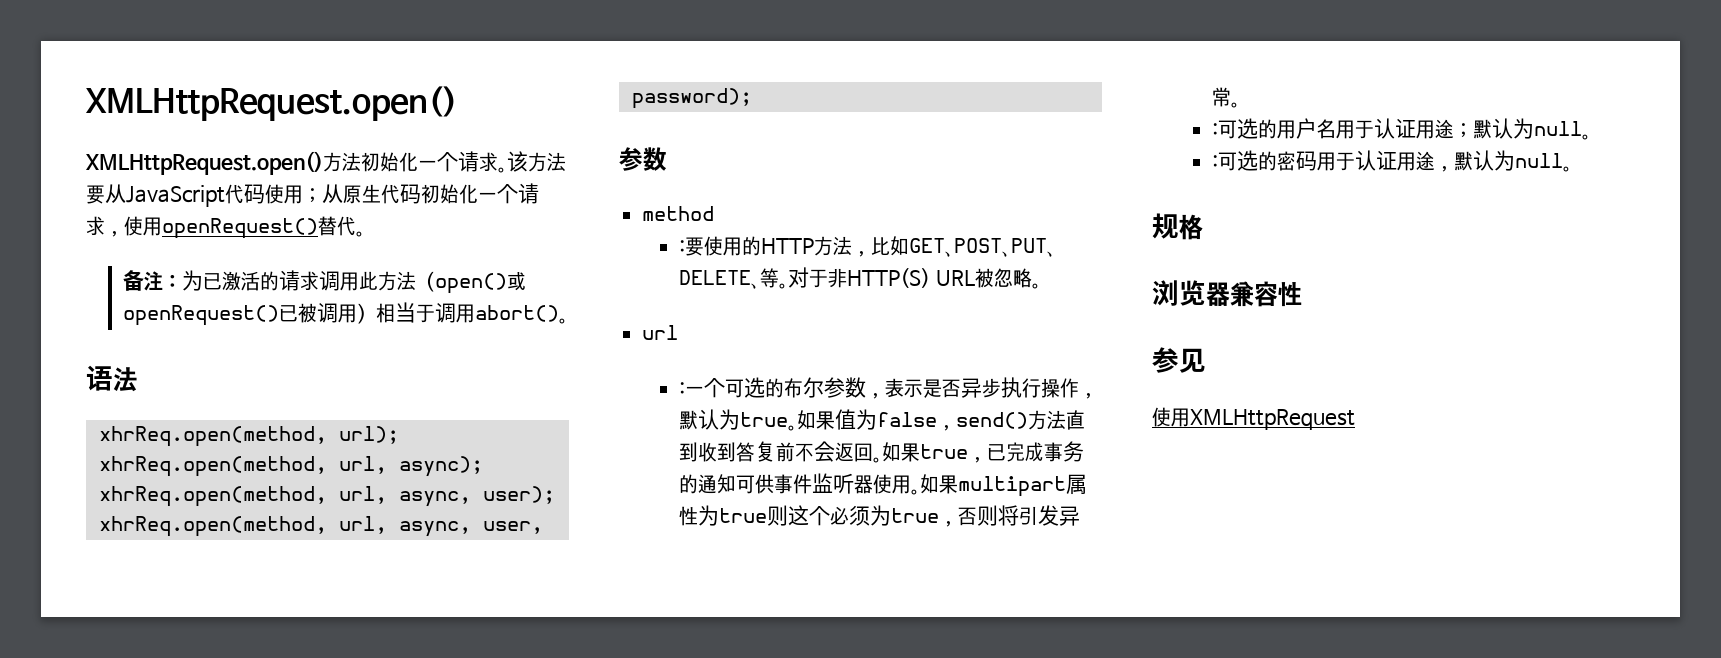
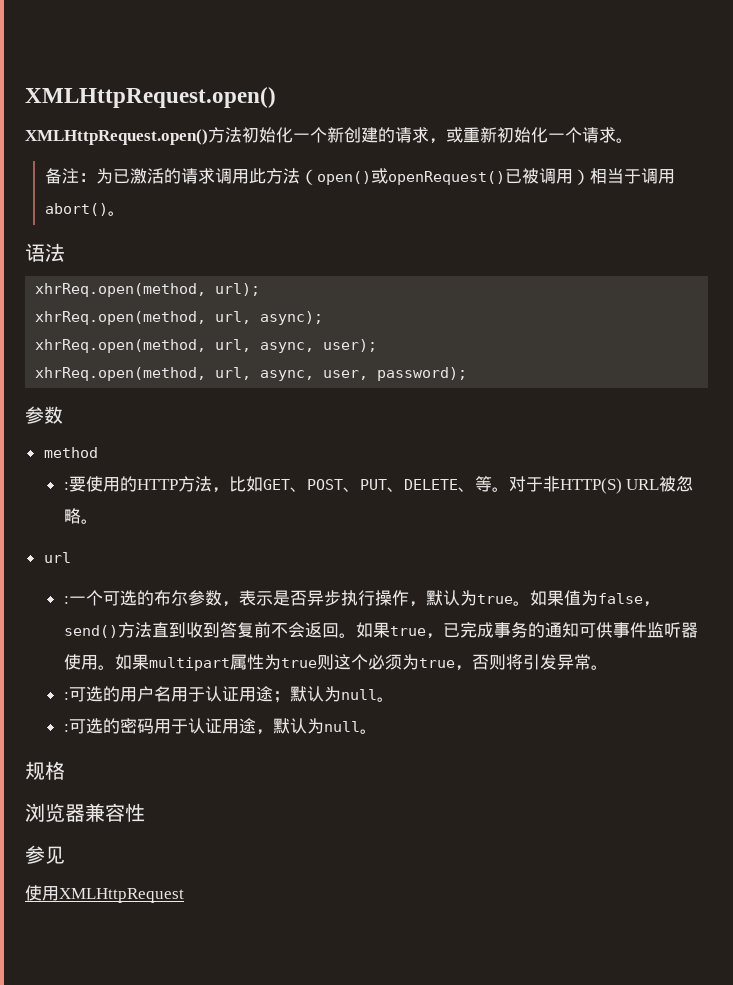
[458,151,566,173] [86,183,539,207] [86,216,356,239] 请求。该方法要从JavaScript代码使用；从原生代码初始化一个请求，使用openRequest()替代 -> [327,127,616,144] 新创建的请求，或重新初始化一个请求

